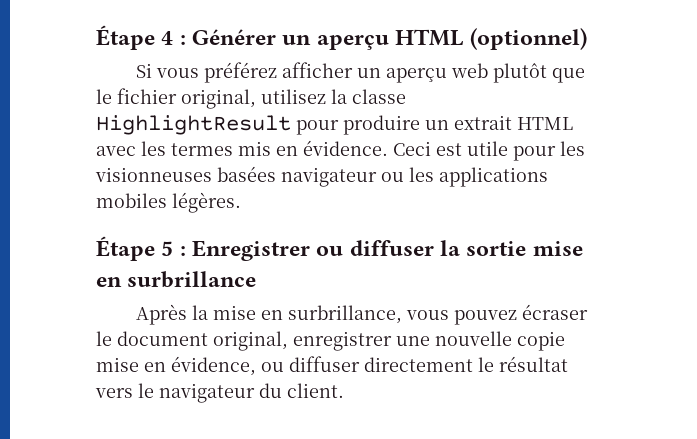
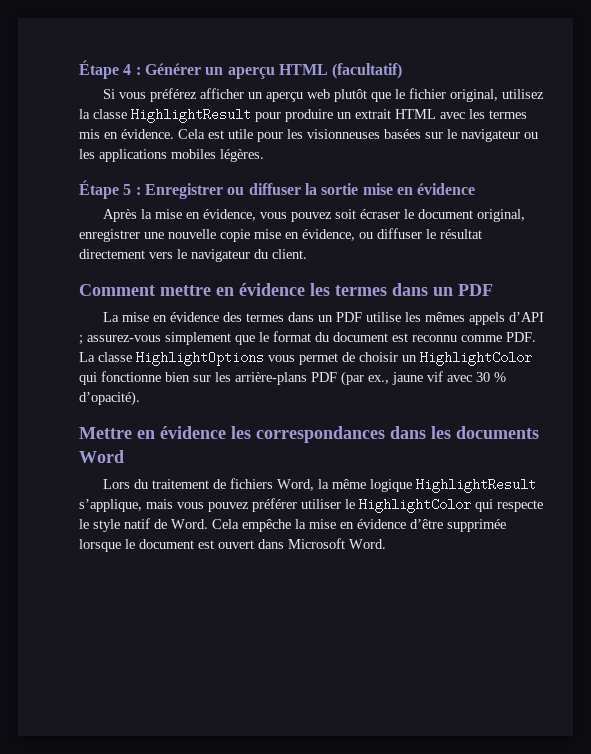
[470,28,588,50] (optionnel) -> [332,63,403,79] (facultatif)
[393,141,431,156] Ceci -> [178,129,205,139] Cela
(276, 174) none -> [425,129,457,139] sur le
[127,271,257,288] surbrillance -> [417,183,476,195] évidence
[288,305,518,325] surbrillance, vous pouvez -> [203,209,357,222] évidence, vous pouvez soit
[364,357,473,372] directement -> (422, 233) none
(568, 364) none -> [79,249,145,259] directement
(344, 390) none -> [79,283,493,296] [103,312,545,325] [79,331,536,345] [79,351,532,366] [79,371,506,386] [79,391,140,406] [79,426,539,443] [79,450,124,463] [103,478,537,493] [79,498,543,513] [79,518,506,532] [79,538,386,552] // Comment mettre en évidence les termes dans un PDF // La mise en évidence des termes dans un PDF utilise les mêmes appels d’API ; assurez‑vous simplement que le format du document est reconnu comme PDF. La classe HighlightOptions vous permet de choisir un HighlightColor qui fonctionne bien sur les arrière‑plans PDF (par ex., jaune vif avec 30 % d’opacité). // Mettre en évidence les correspondances dans les documents Word // Lors du traitement de fichiers Word, la même logique HighlightResult s’applique, mais vous pouvez préférer utiliser le HighlightColor qui respecte le style natif de Word. Cela empêche la mise en évidence d’être supprimée lorsque le document est ouvert dans Microsoft Word.

